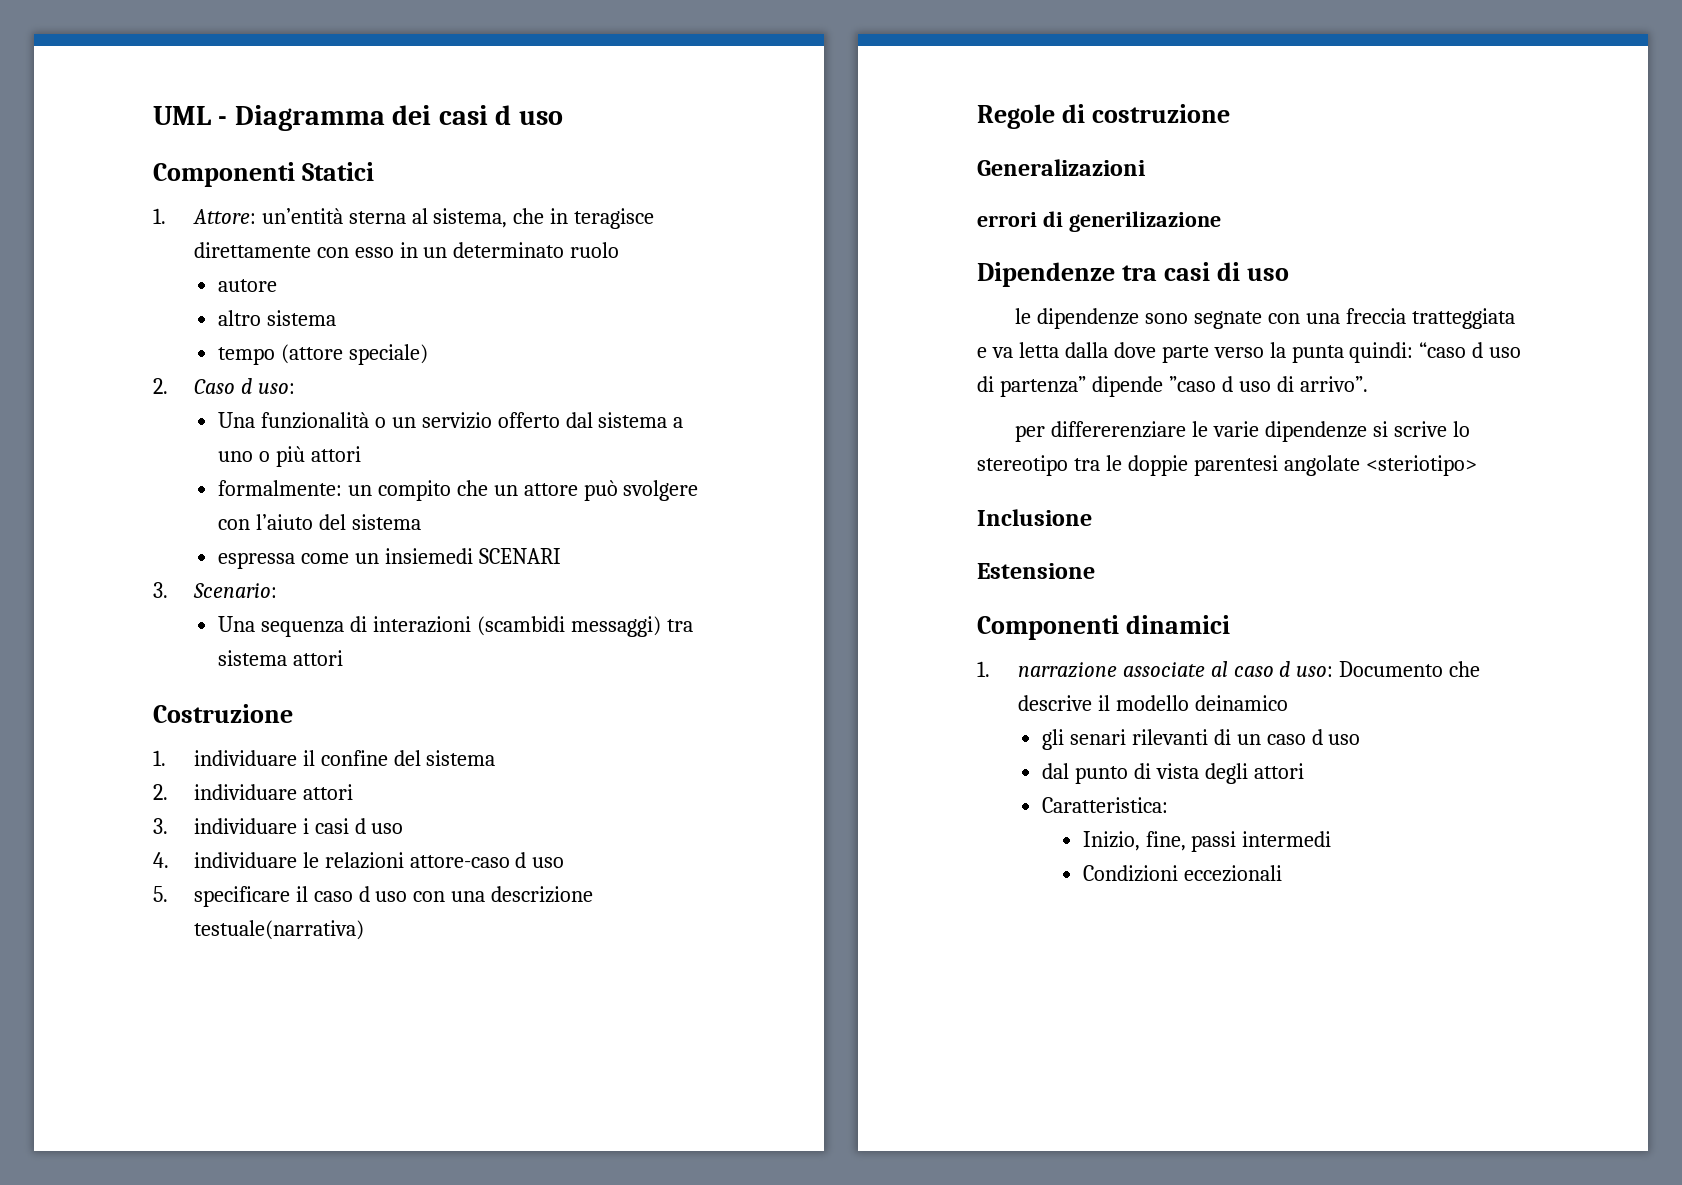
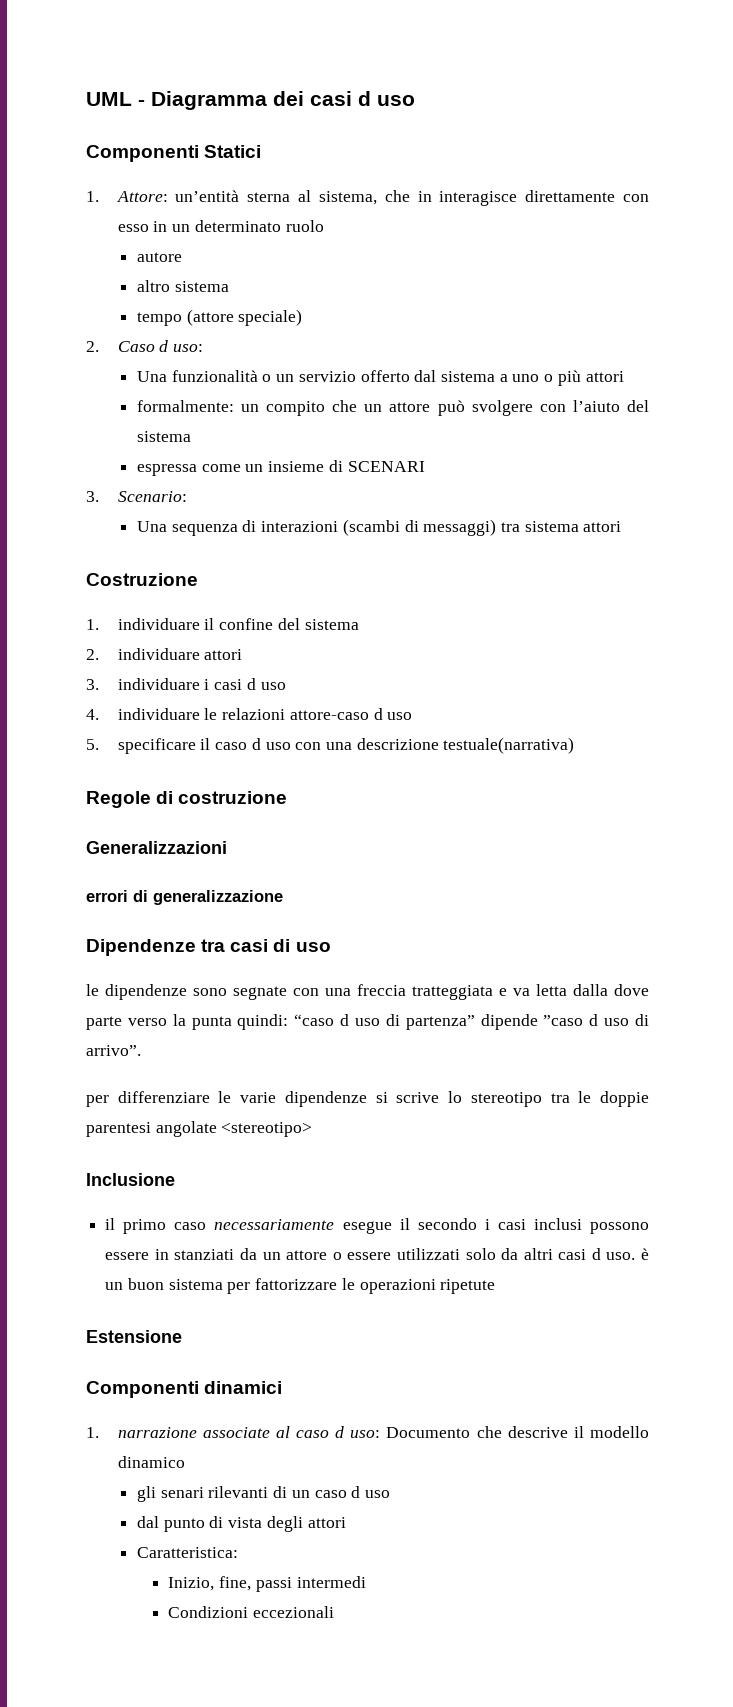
[574,208,655,229] teragisce -> [439,191,518,206] interagisce
[384,548,473,564] insiemedi -> [268,460,343,472] insieme di
[476,616,565,636] (scambidi -> [342,519,419,536] (scambi di
[977,159,1146,176] Generalizazioni -> [86,841,227,854] Generalizzazioni
[1068,211,1221,232] generilizazione -> [153,890,283,905] generalizzazione
[1051,421,1187,438] differerenziare -> [117,1091,210,1103] differenziare
[1365,455,1477,476] <steriotipo> -> [221,1122,313,1137] <stereotipo>
(1092, 517) none -> [105,1218,649,1234] [105,1248,649,1260] [105,1278,496,1294] // il primo caso necessariamente esegue il secondo i casi inclusi possono essere in stanziati da un attore o essere utilizzati solo da altri casi d uso. è un buon sistema per fattorizzare le operazioni ripetute
[1194,695,1288,711] deinamico -> [117,1456,185,1468] dinamico

